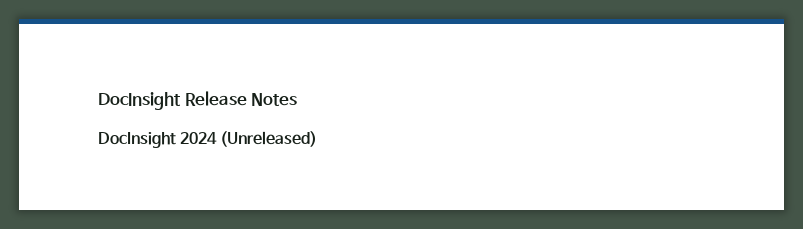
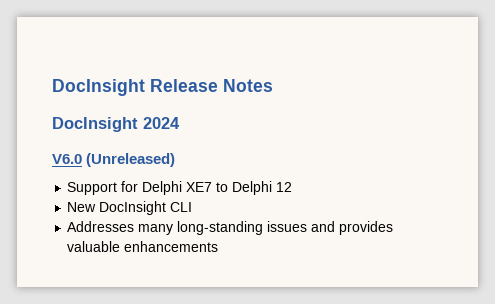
(218, 138) none -> [52,154,82,164] // V6.0
(318, 139) none -> [67,181,293,195] [67,201,193,215] [67,221,394,235] [67,241,219,252] // Support for Delphi XE7 to Delphi 12 // New DocInsight CLI // Addresses many long-standing issues and provides valuable enhancements

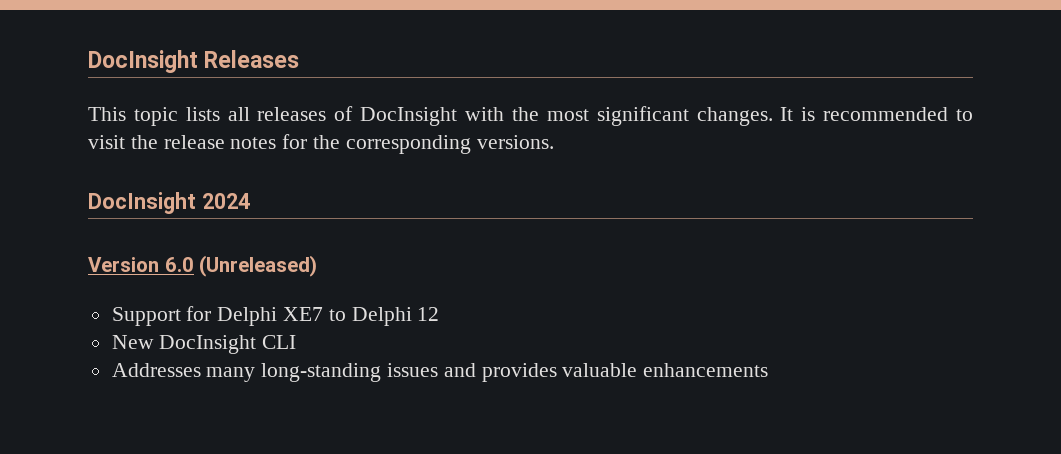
[52,79,273,96] DocInsight Release Notes -> [88,50,300,73] [88,106,974,126] [88,134,554,154] DocInsight Releases // This topic lists all releases of DocInsight with the most significant changes. It is recommended to visit the release notes for the corresponding versions.
[52,154,82,164] V6.0 -> [88,257,194,272] Version 6.0

